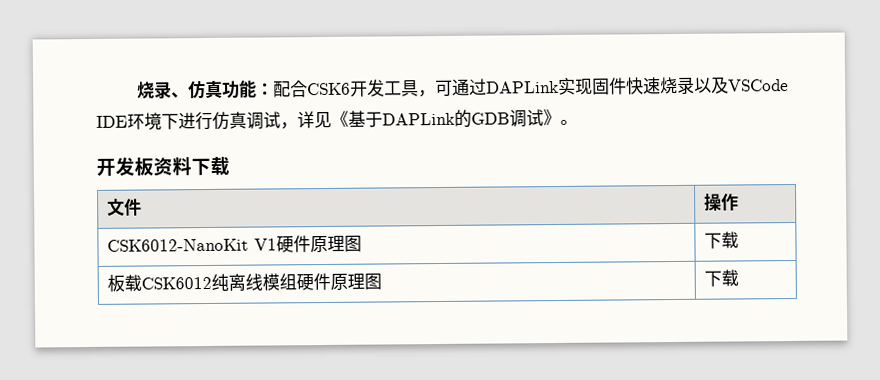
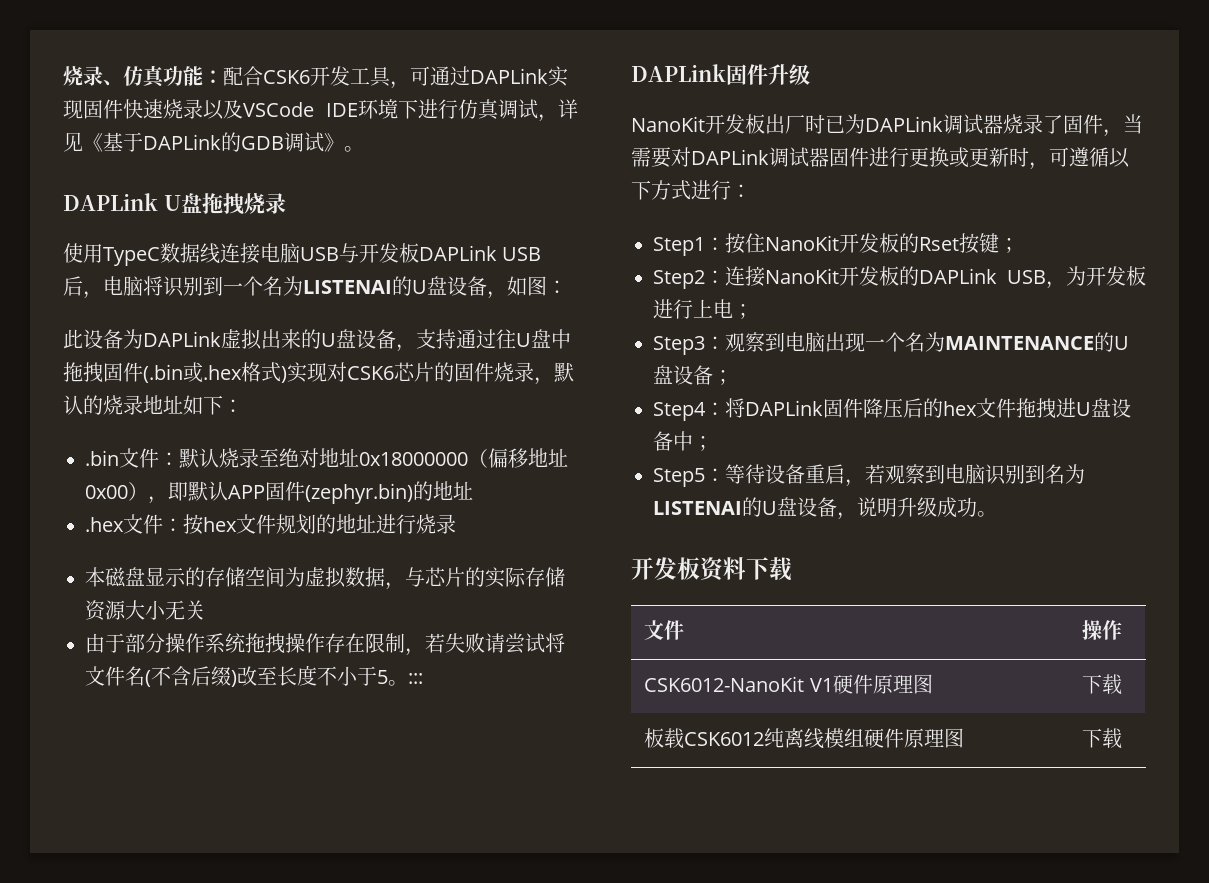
(578, 122) none -> [63,193,286,215] [63,243,542,266] [63,276,567,299] [63,329,571,352] [63,362,574,385] [63,395,243,415] [85,448,568,468] [85,481,473,504] [85,514,456,535] [85,567,565,590] [85,600,205,621] [85,633,565,656] [85,665,423,687] [631,64,810,85] [631,114,1143,137] [631,147,1130,170] [631,180,751,200] [653,233,1019,256] [653,266,1146,289] [653,299,753,319] [653,332,1129,355] [653,365,733,385] [653,398,1131,421] [653,431,713,451] [653,464,1085,487] [653,497,997,520] // DAPLink U盘拖拽烧录 // 使用TypeC数据线连接电脑USB与开发板DAPLink USB后，电脑将识别到一个名为LISTENAI的U盘设备，如图： // 此设备为DAPLink虚拟出来的U盘设备，支持通过往U盘中拖拽固件(.bin或.hex格式)实现对CSK6芯片的固件烧录，默认的烧录地址如下： // .bin文件：默认烧录至绝对地址0x18000000（偏移地址0x00），即默认APP固件(zephyr.bin)的地址 // .hex文件：按hex文件规划的地址进行烧录 // 本磁盘显示的存储空间为虚拟数据，与芯片的实际存储资源大小无关 // 由于部分操作系统拖拽操作存在限制，若失败请尝试将文件名(不含后缀)改至长度不小于5。::: // DAPLink固件升级 // NanoKit开发板出厂时已为DAPLink调试器烧录了固件，当需要对DAPLink调试器固件进行更换或更新时，可遵循以下方式进行： // Step1：按住NanoKit开发板的Rset按键； // Step2：连接NanoKit开发板的DAPLink USB，为开发板进行上电； // Step3：观察到电脑出现一个名为MAINTENANCE的U盘设备； // Step4：将DAPLink固件降压后的hex文件拖拽进U盘设备中； // Step5：等待设备重启，若观察到电脑识别到名为LISTENAI的U盘设备，说明升级成功。

